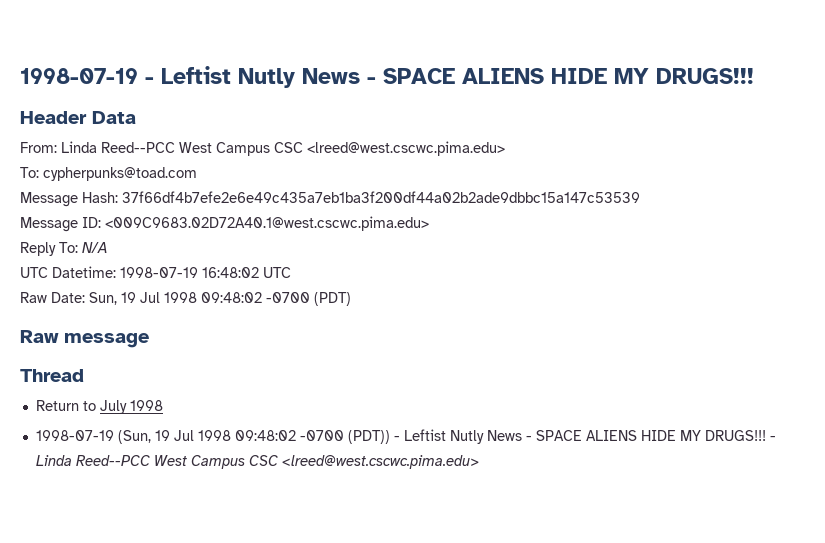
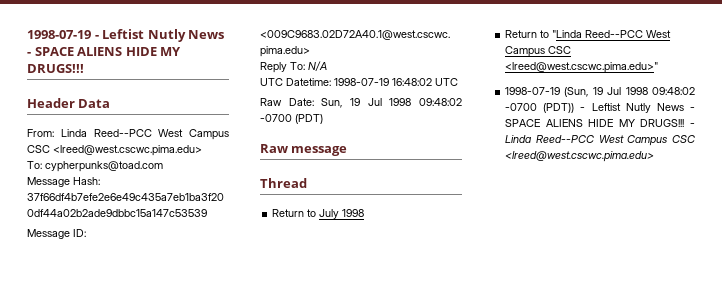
(163, 405) none -> [505,30,672,38] [505,46,572,57] [505,62,659,73] // Return to "Linda Reed--PCC West Campus CSC <lreed@west.cscwc.pima.edu>"

